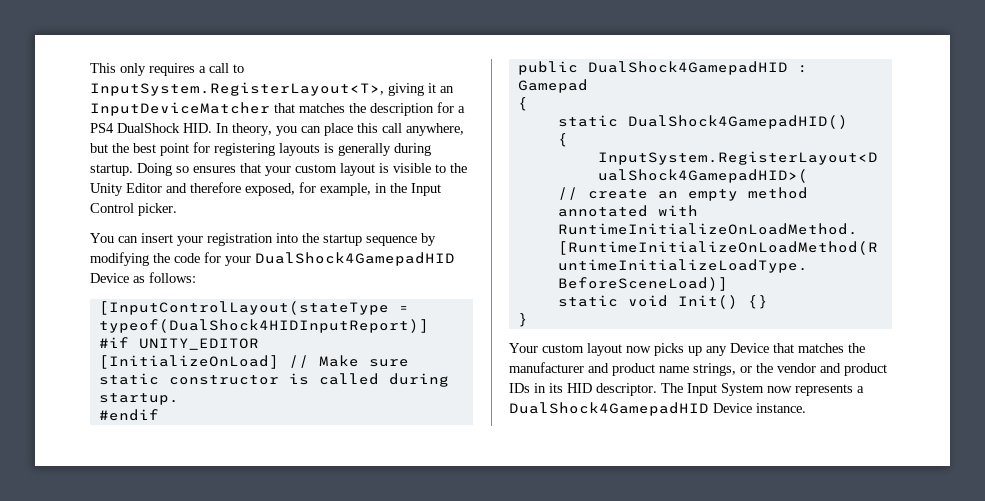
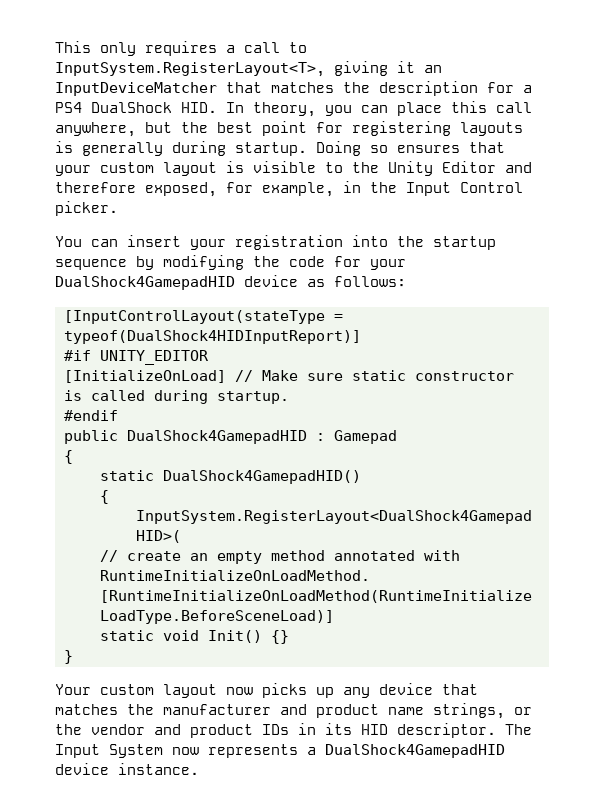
[90,273,129,283] Device -> [244,275,298,287] device
[730,343,769,353] Device -> [379,683,433,695] device
[713,403,752,413] Device -> [55,763,109,775] device

